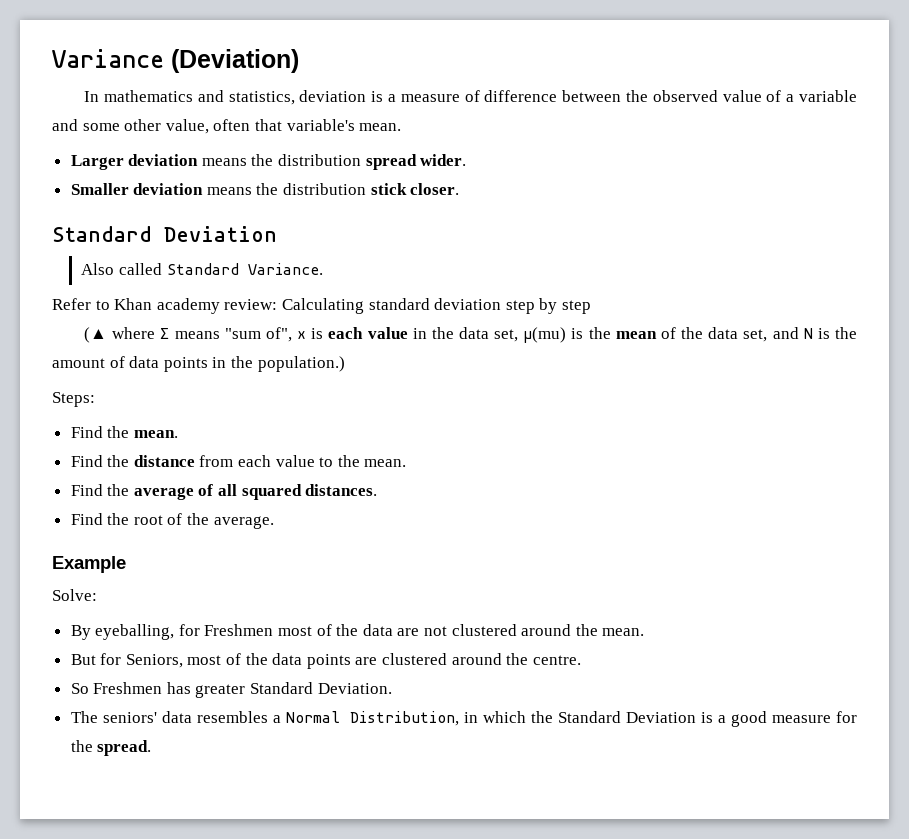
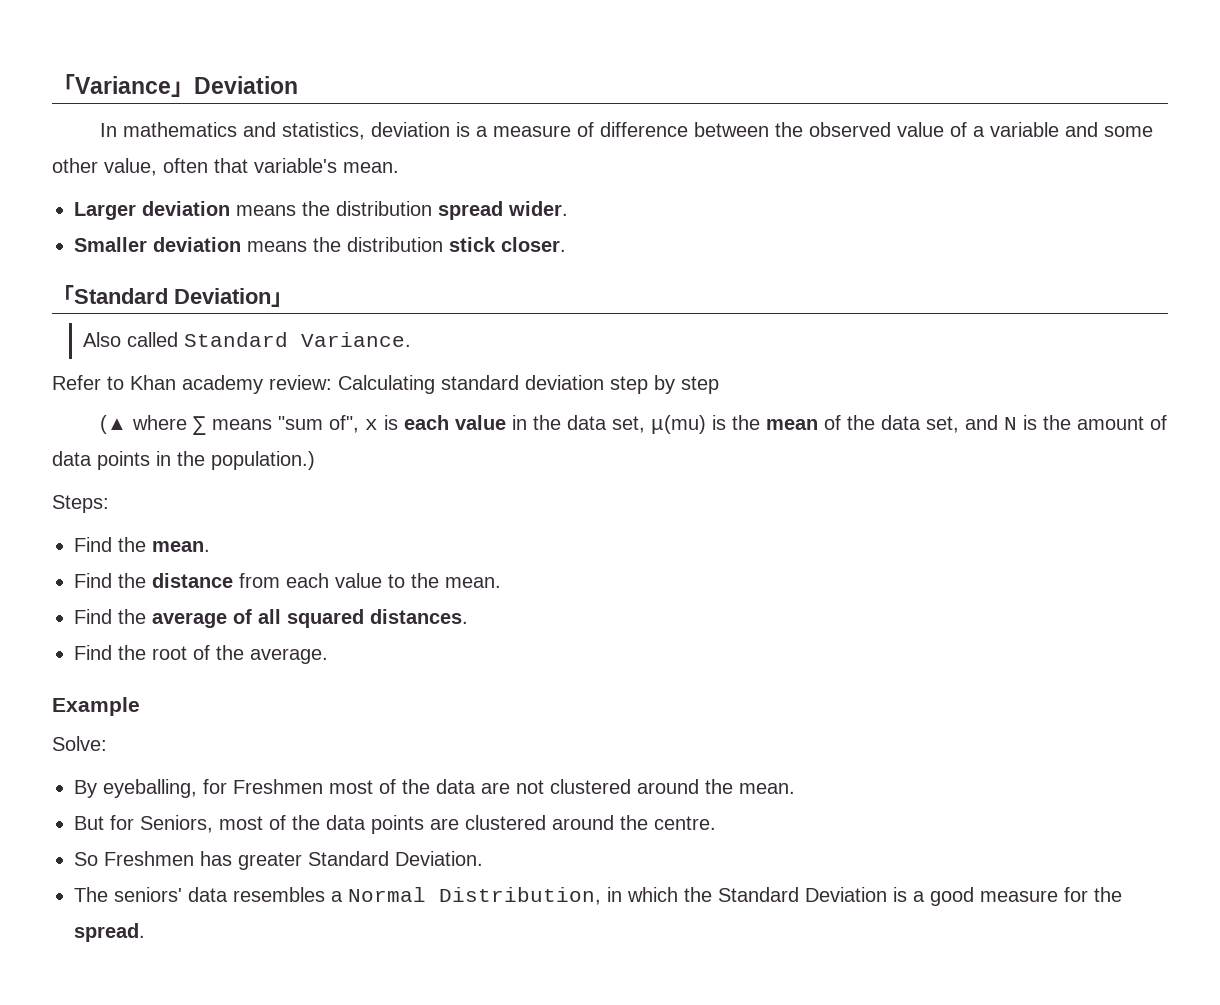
[52,49,299,73] Variance (Deviation) -> [52,74,298,97] 「Variance」Deviation
[52,226,277,242] Standard Deviation -> [52,285,293,307] 「Standard Deviation」

